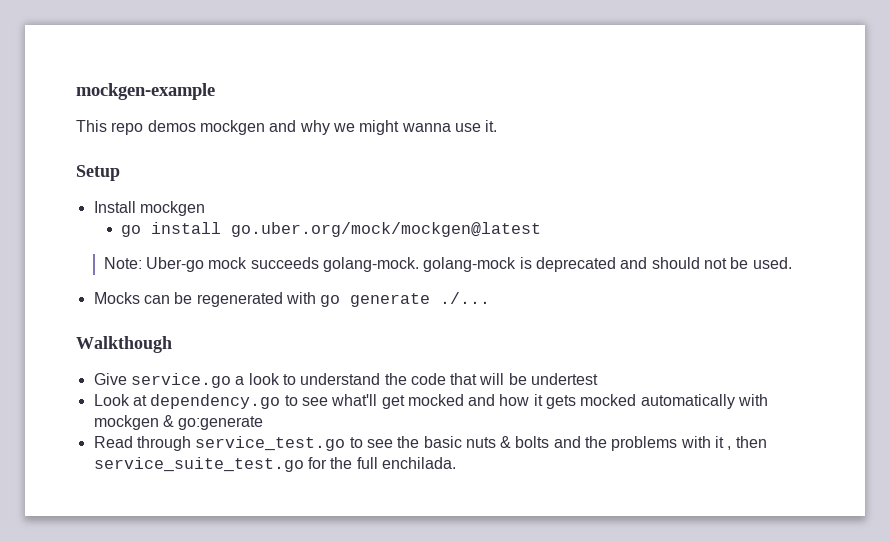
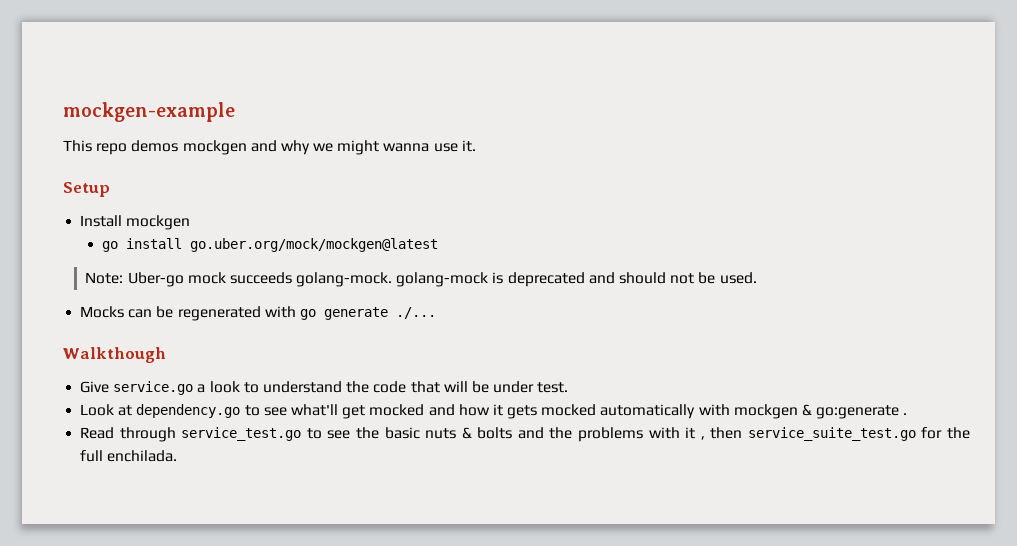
[531,373,599,385] undertest -> [493,381,569,393] under test.
(264, 423) none -> [903,413,908,415] .

